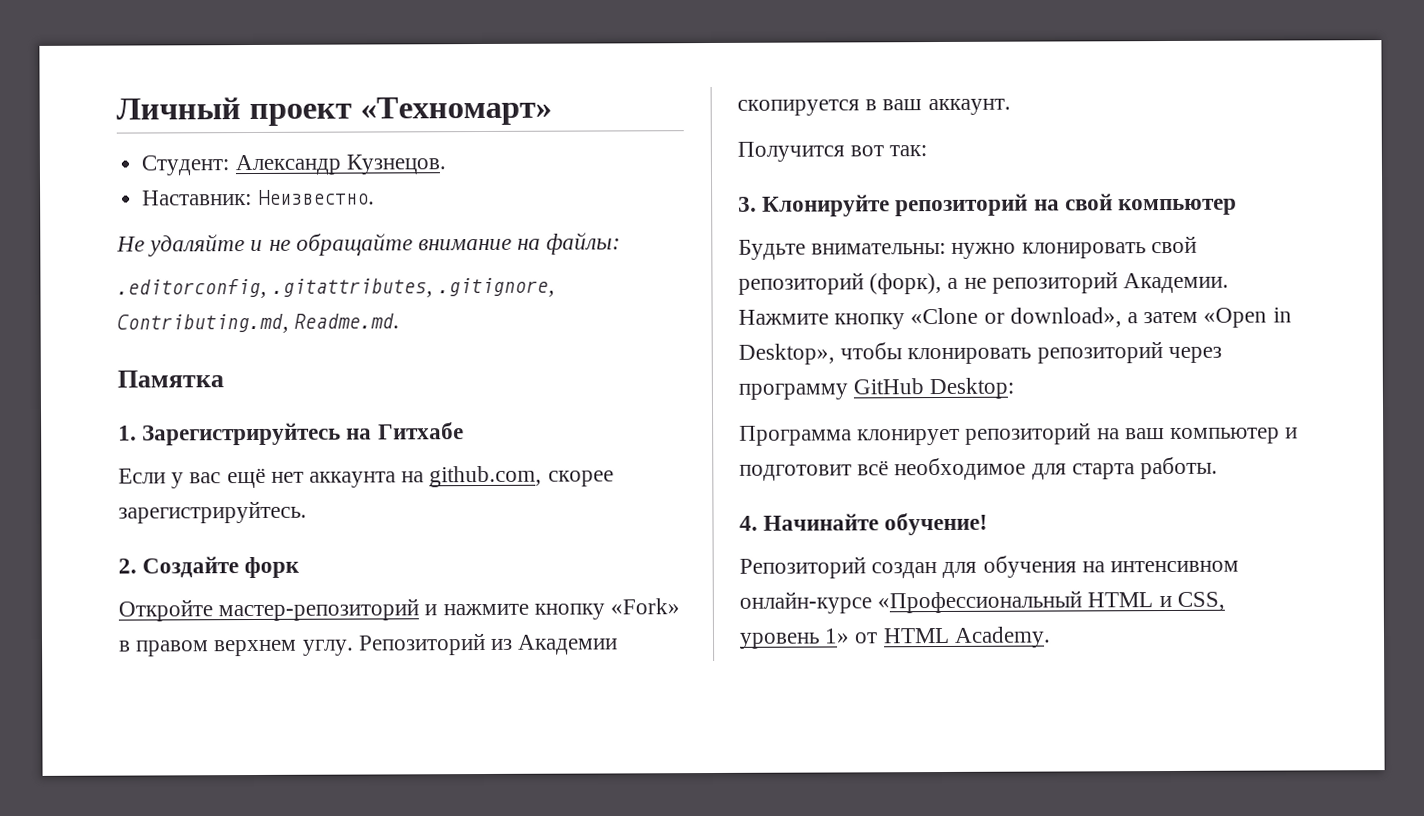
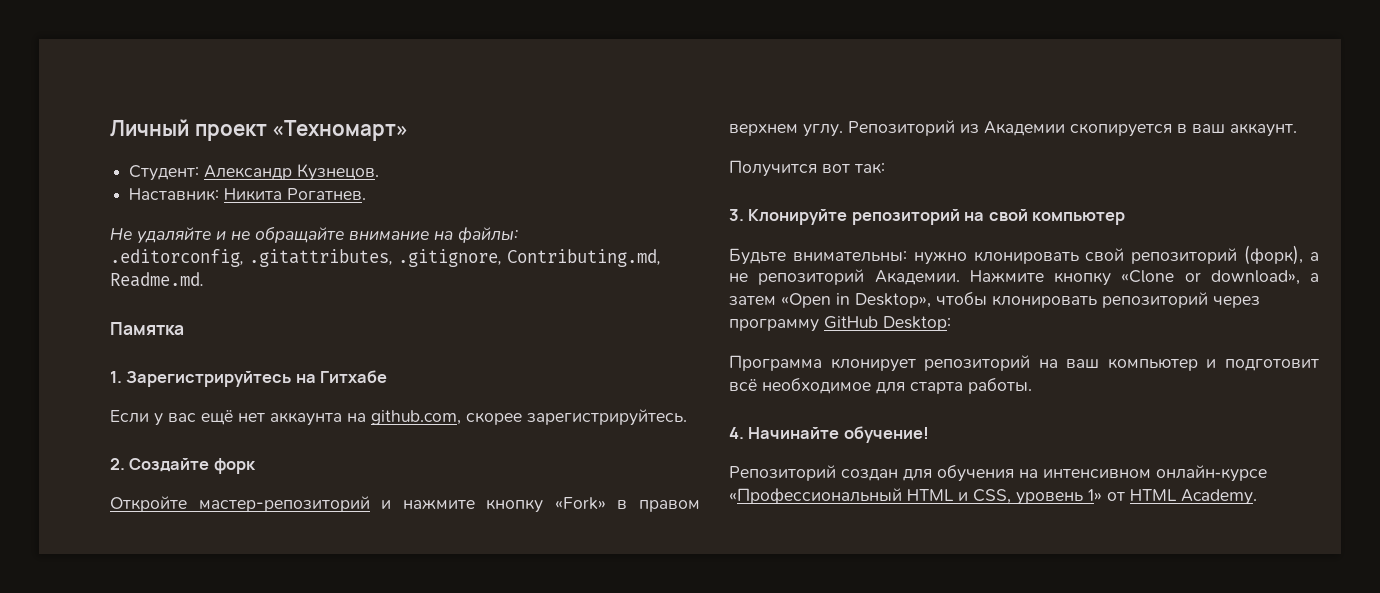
[257,189,375,205] Неизвестно. -> [224,188,367,201] Никита Рогатнев.

